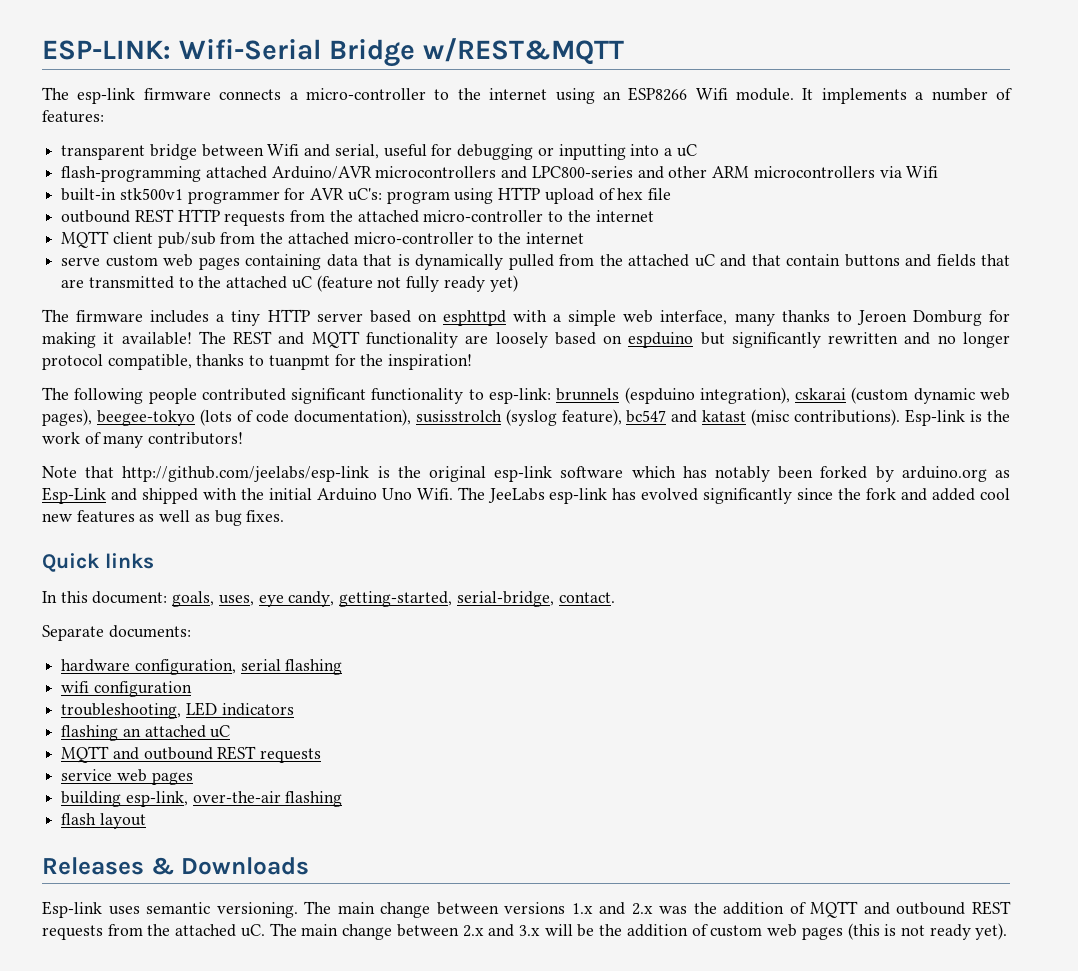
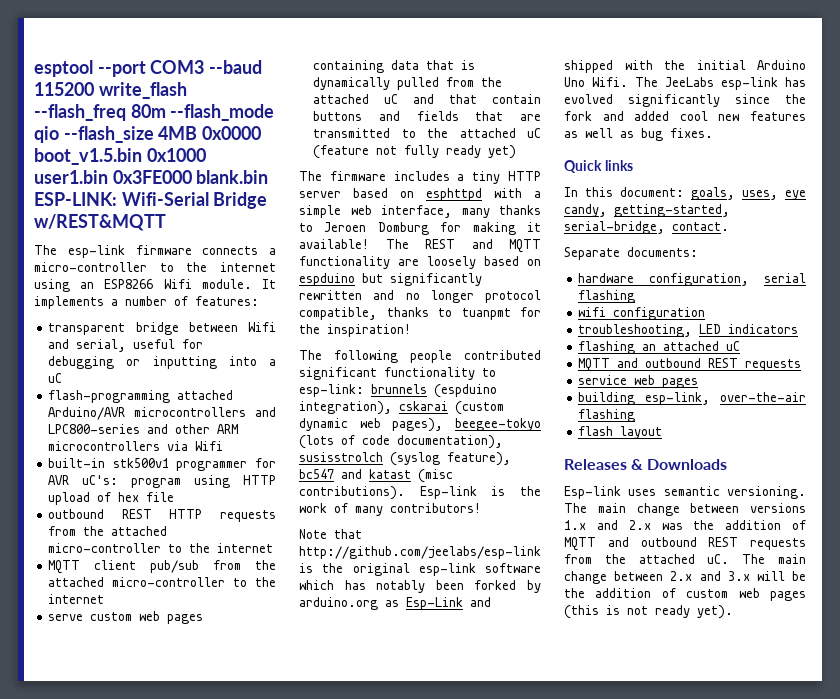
(42, 50) none -> [34,60,263,77] [34,82,187,99] [34,104,275,121] [34,126,262,143] [34,148,206,165] [34,170,269,184] esptool --port COM3 --baud 115200 write_flash --flash_freq 80m --flash_mode qio --flash_size 4MB 0x0000 boot_v1.5.bin 0x1000 user1.bin 0x3FE000 blank.bin

